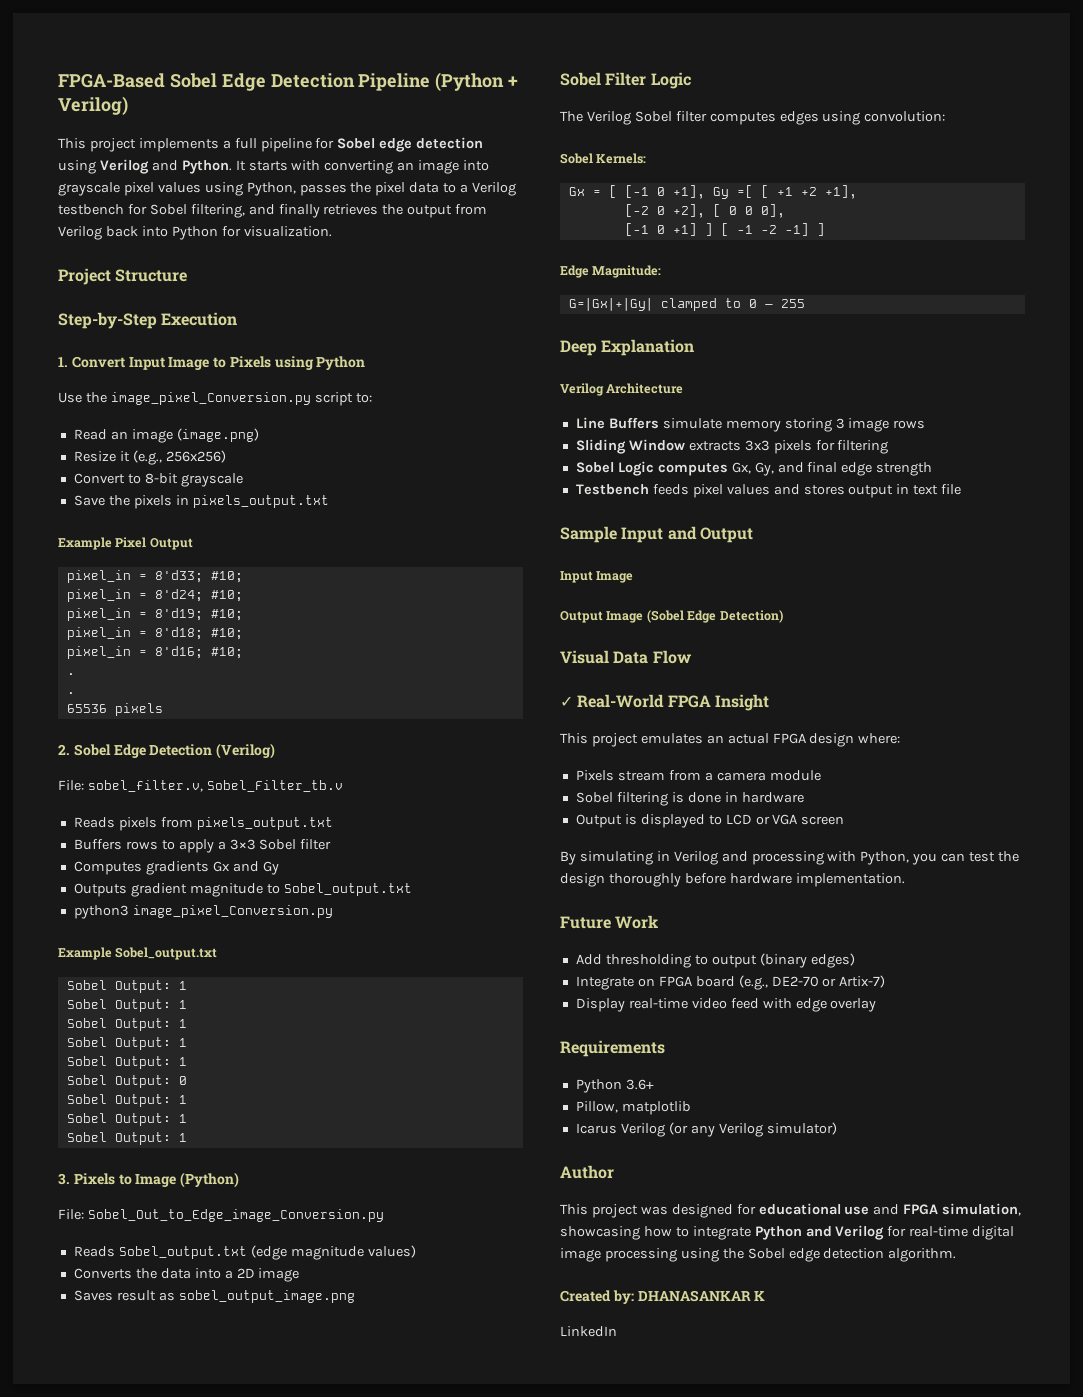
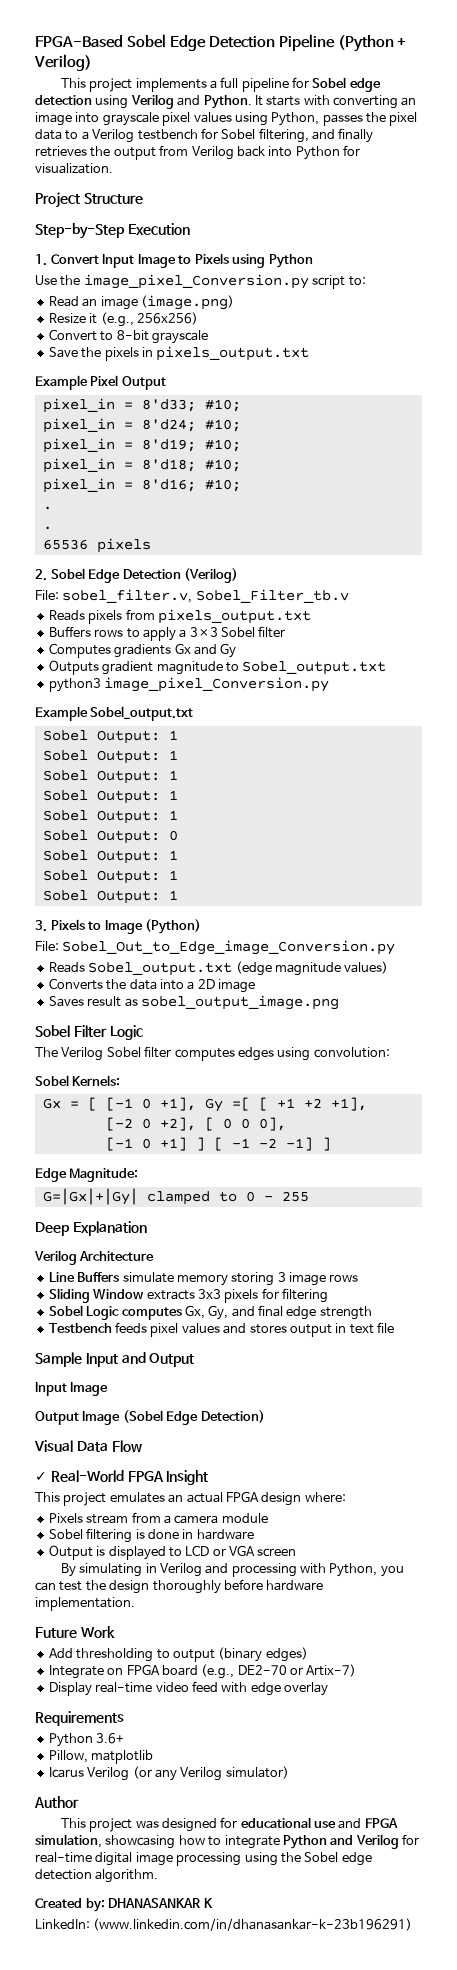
[560,1326,617,1337] LinkedIn -> [35,1918,413,1931] LinkedIn: (www.linkedin.com/in/dhanasankar-k-23b196291)

